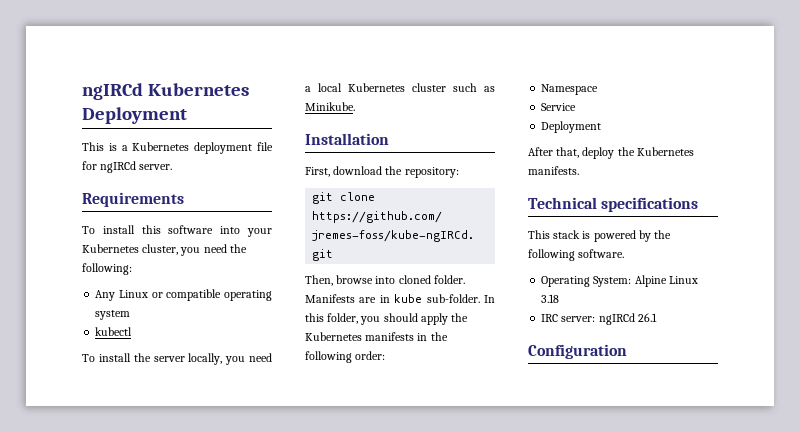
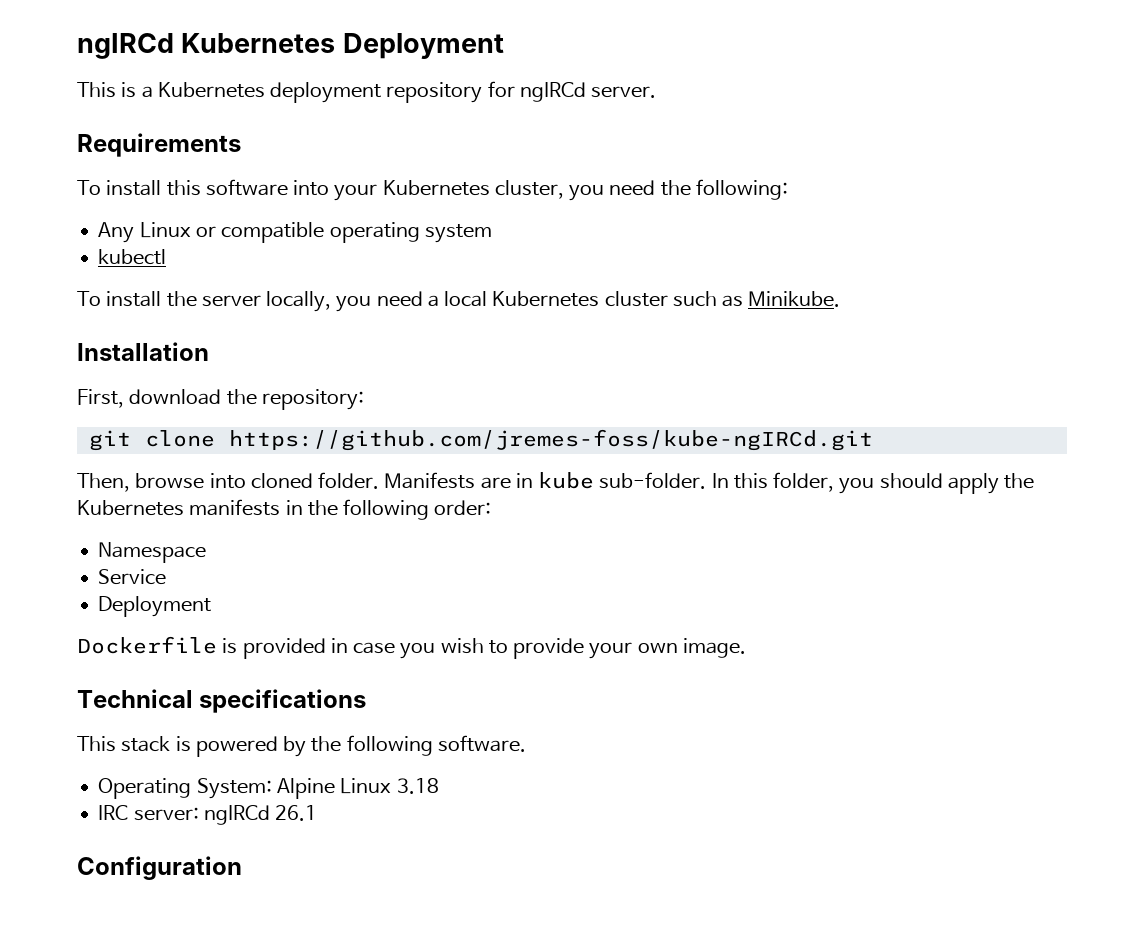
[257,142,273,151] file -> [386,82,483,103] repository
[528,147,694,159] [528,166,579,175] After that, deploy the Kubernetes manifests. -> [77,636,746,659] Dockerfile is provided in case you wish to provide your own image.

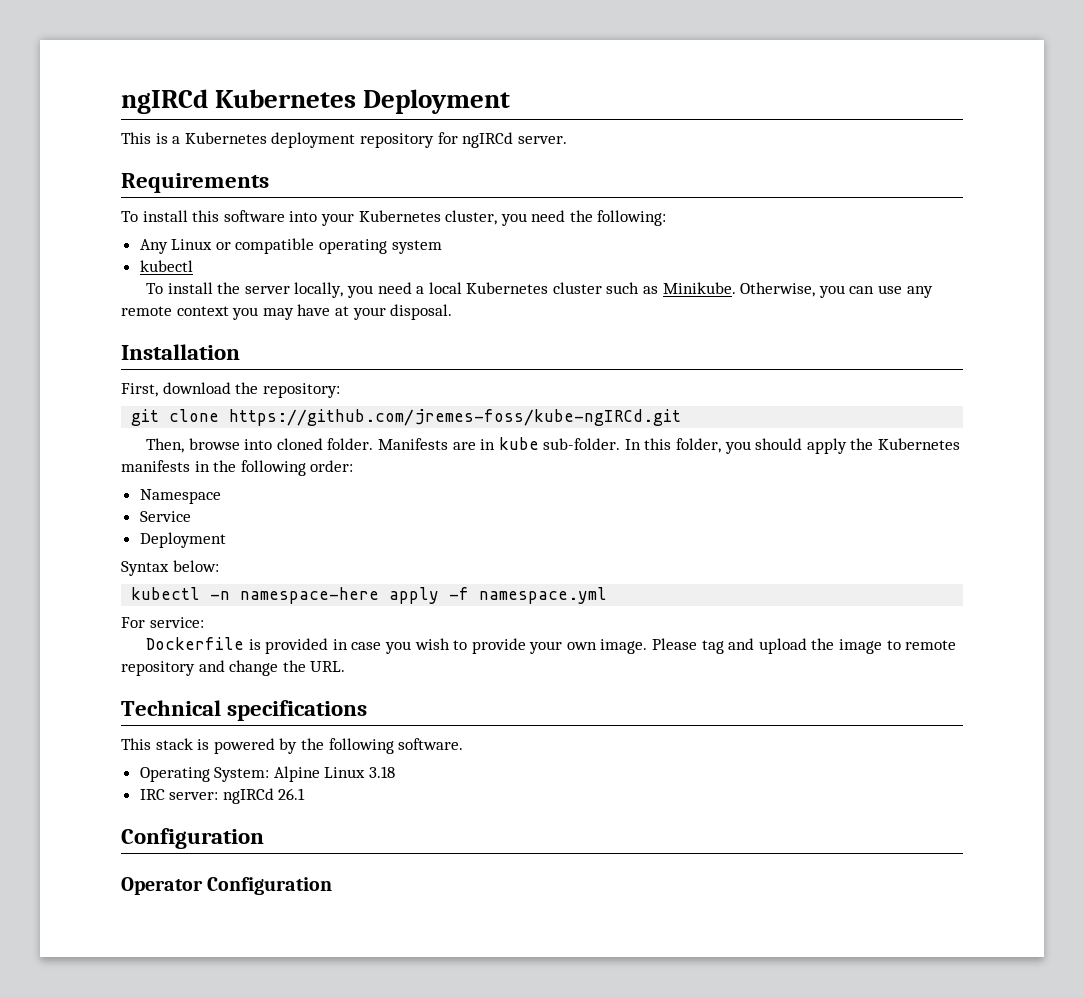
(841, 299) none -> [740,282,933,298] [121,304,453,320] Otherwise, you can use any remote context you may have at your disposal.
(212, 606) none -> [121,560,219,576] [131,587,608,604] [121,617,204,628] // Syntax below: // kubectl -n namespace-here apply -f namespace.yml // For service:
(746, 648) none -> [652,638,957,654] [121,660,346,676] Please tag and upload the image to remote repository and change the URL.
(242, 868) none -> [121,877,333,895] // Operator Configuration

